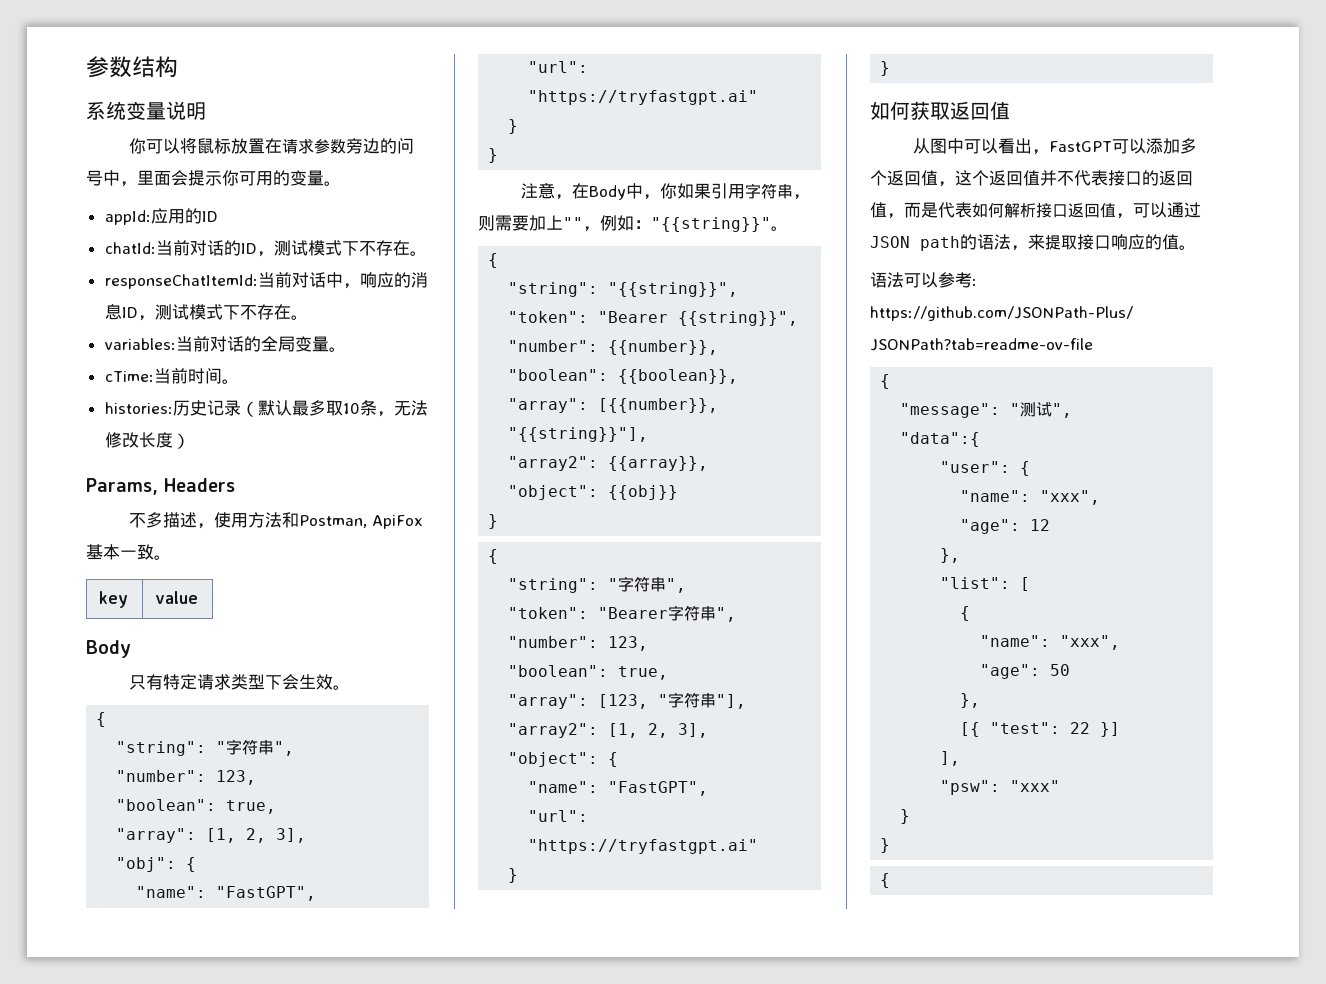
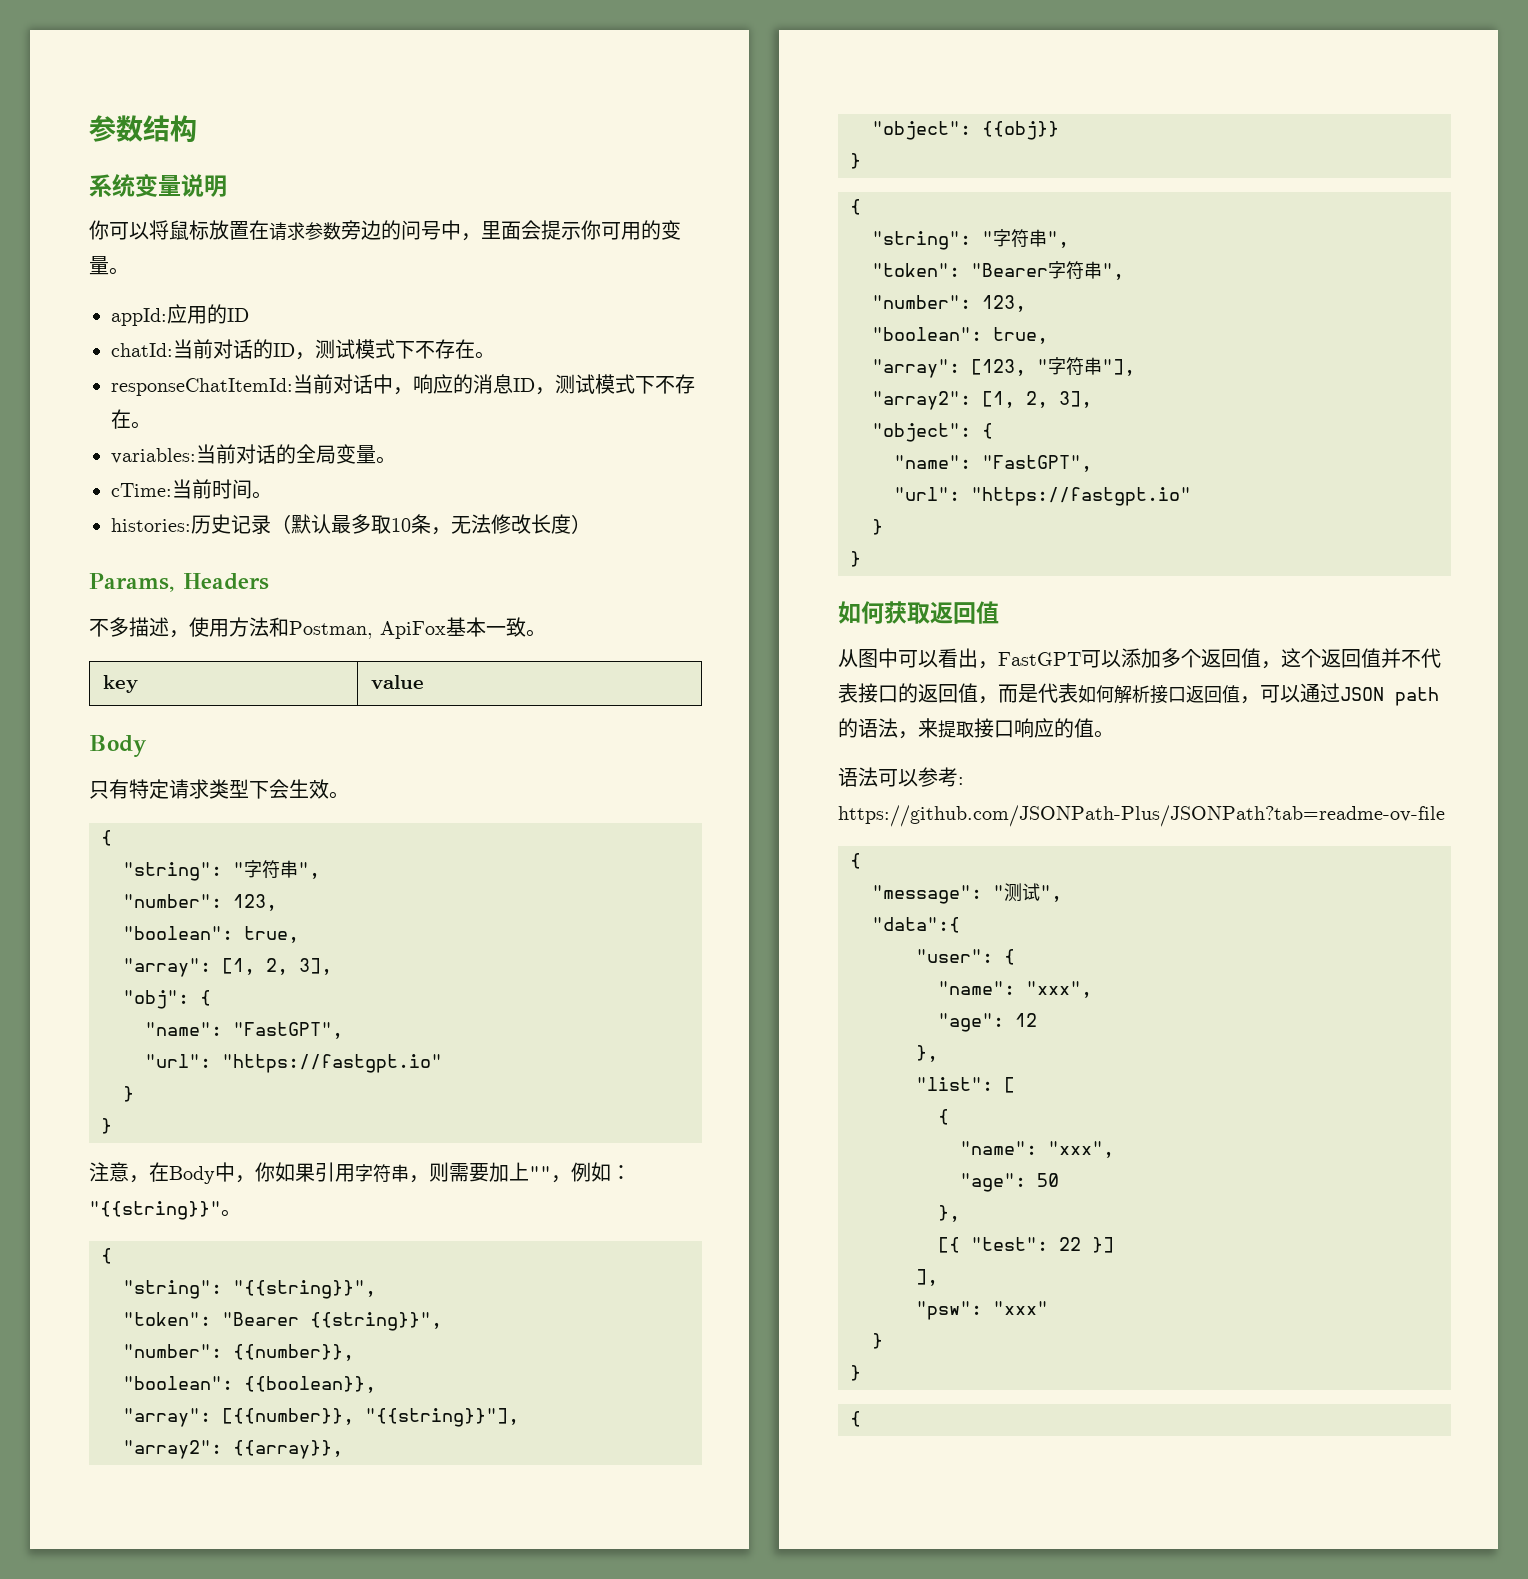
[528,90,759,105] "https://tryfastgpt.ai" -> [222,1054,442,1073] "https://fastgpt.io"
[528,839,759,854] "https://tryfastgpt.ai" -> [971,487,1191,506] "https://fastgpt.io"

